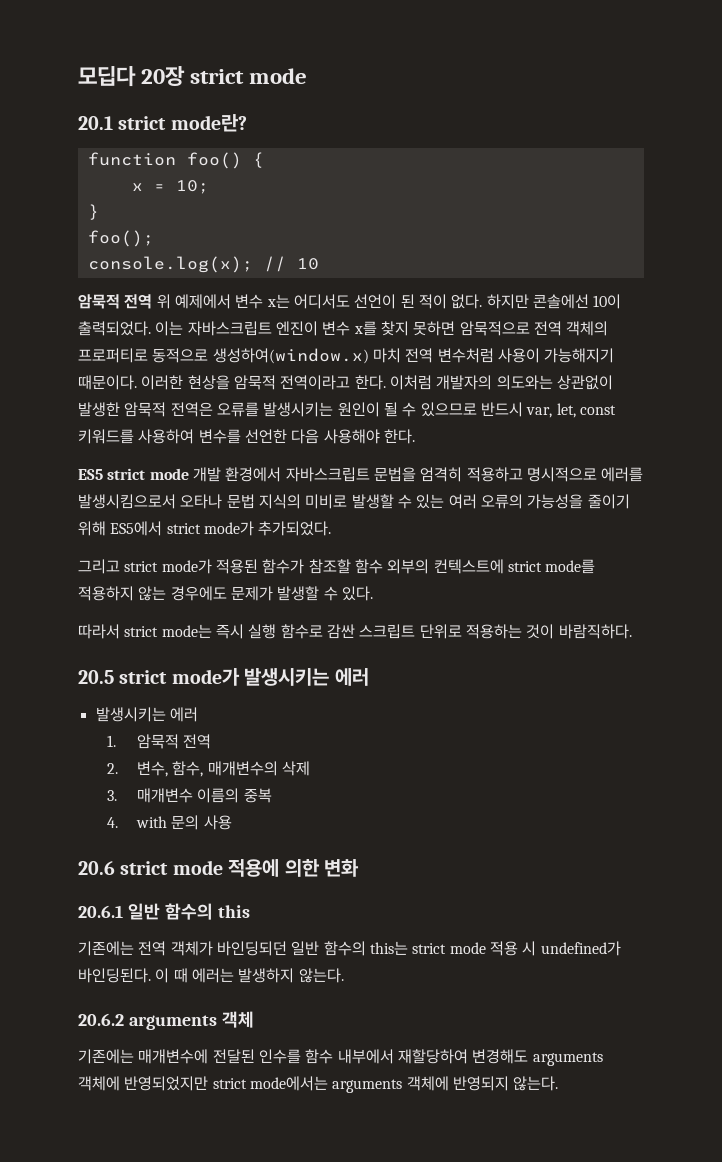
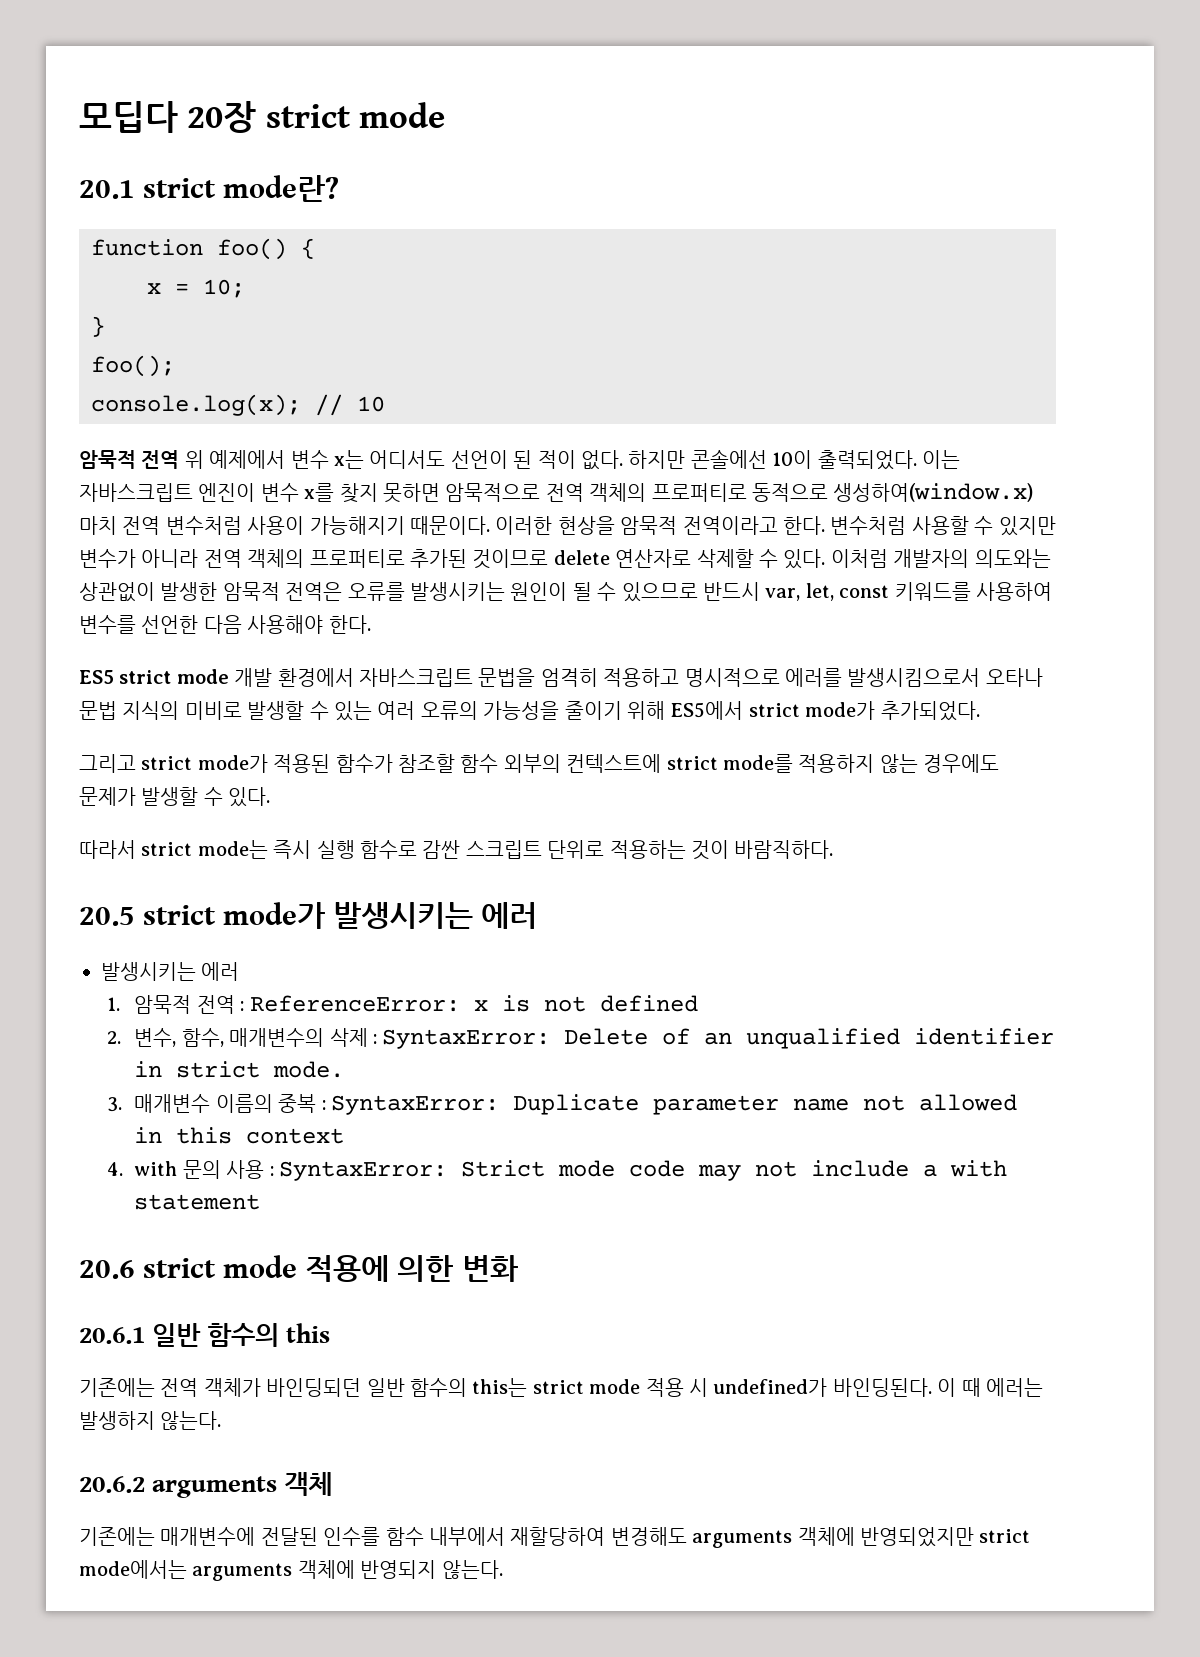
(386, 382) none -> [830,516,1056,536] [79,549,826,569] 변수처럼 사용할 수 있지만 변수가 아니라 전역 객체의 프로퍼티로 추가된 것이므로 delete 연산자로 삭제할 수 있다.
(212, 741) none -> [240,995,698,1012] : ReferenceError: x is not defined
[107,788,272,803] [107,815,232,830] // 3. 매개변수 이름의 중복 // 4. with 문의 사용 -> [373,1028,1055,1049] [134,1061,345,1078] [106,1094,1018,1115] [134,1127,345,1144] [106,1160,1008,1181] [134,1194,261,1210] : SyntaxError: Delete of an unqualified identifier in strict mode. // 3. 매개변수 이름의 중복 : SyntaxError: Duplicate parameter name not allowed in this context // 4. with 문의 사용 : SyntaxError: Strict mode code may not include a with statement

